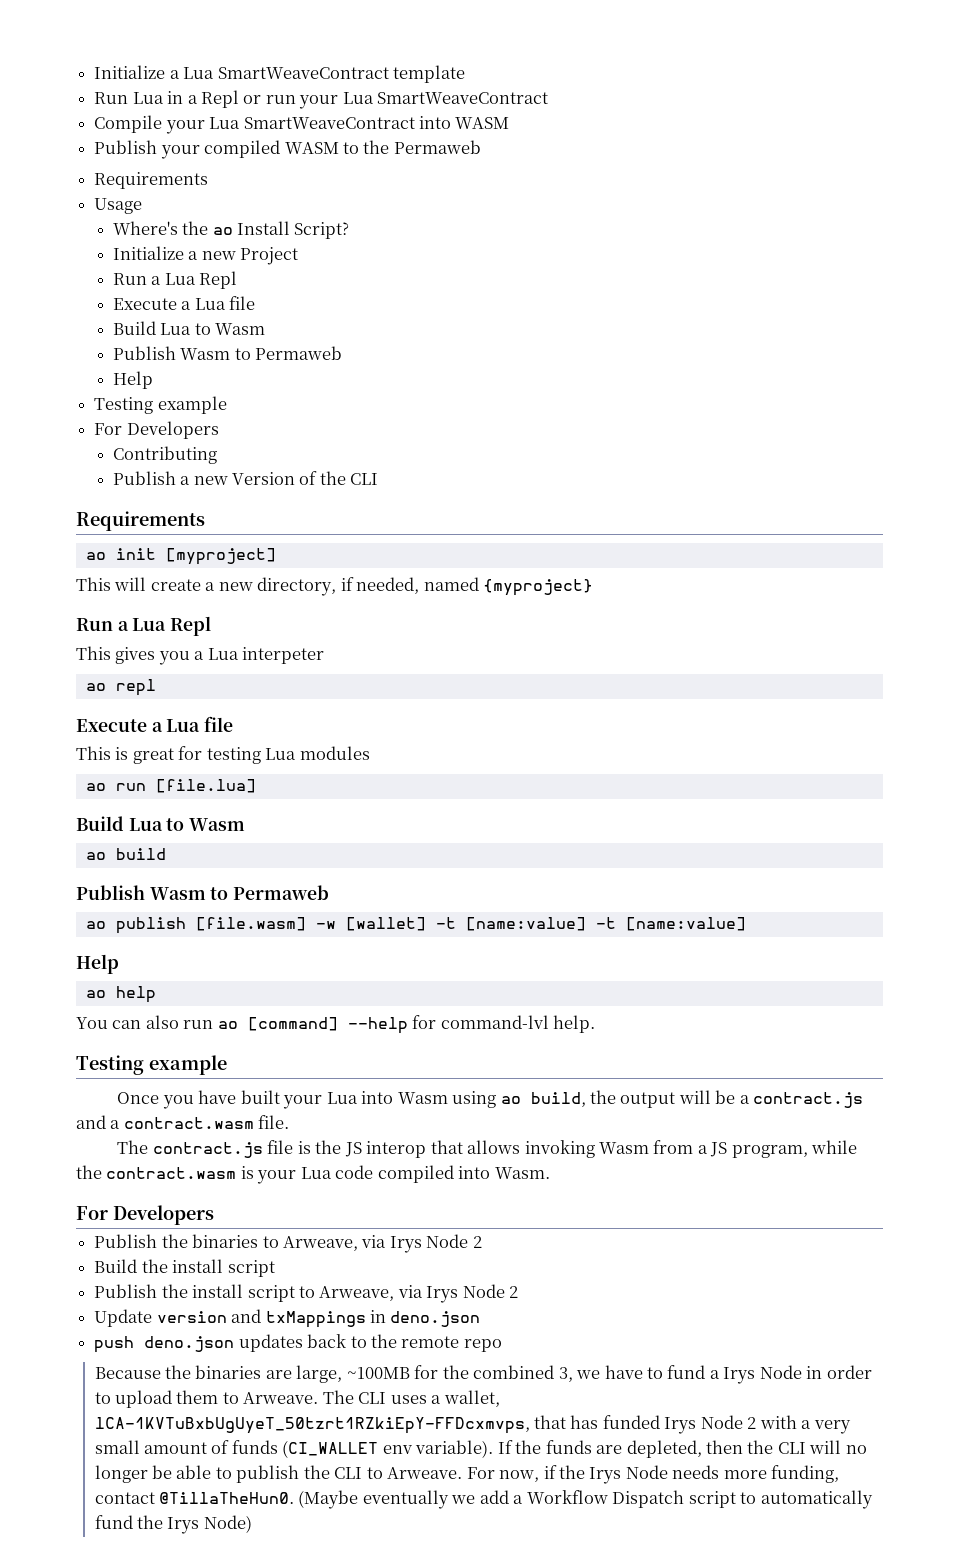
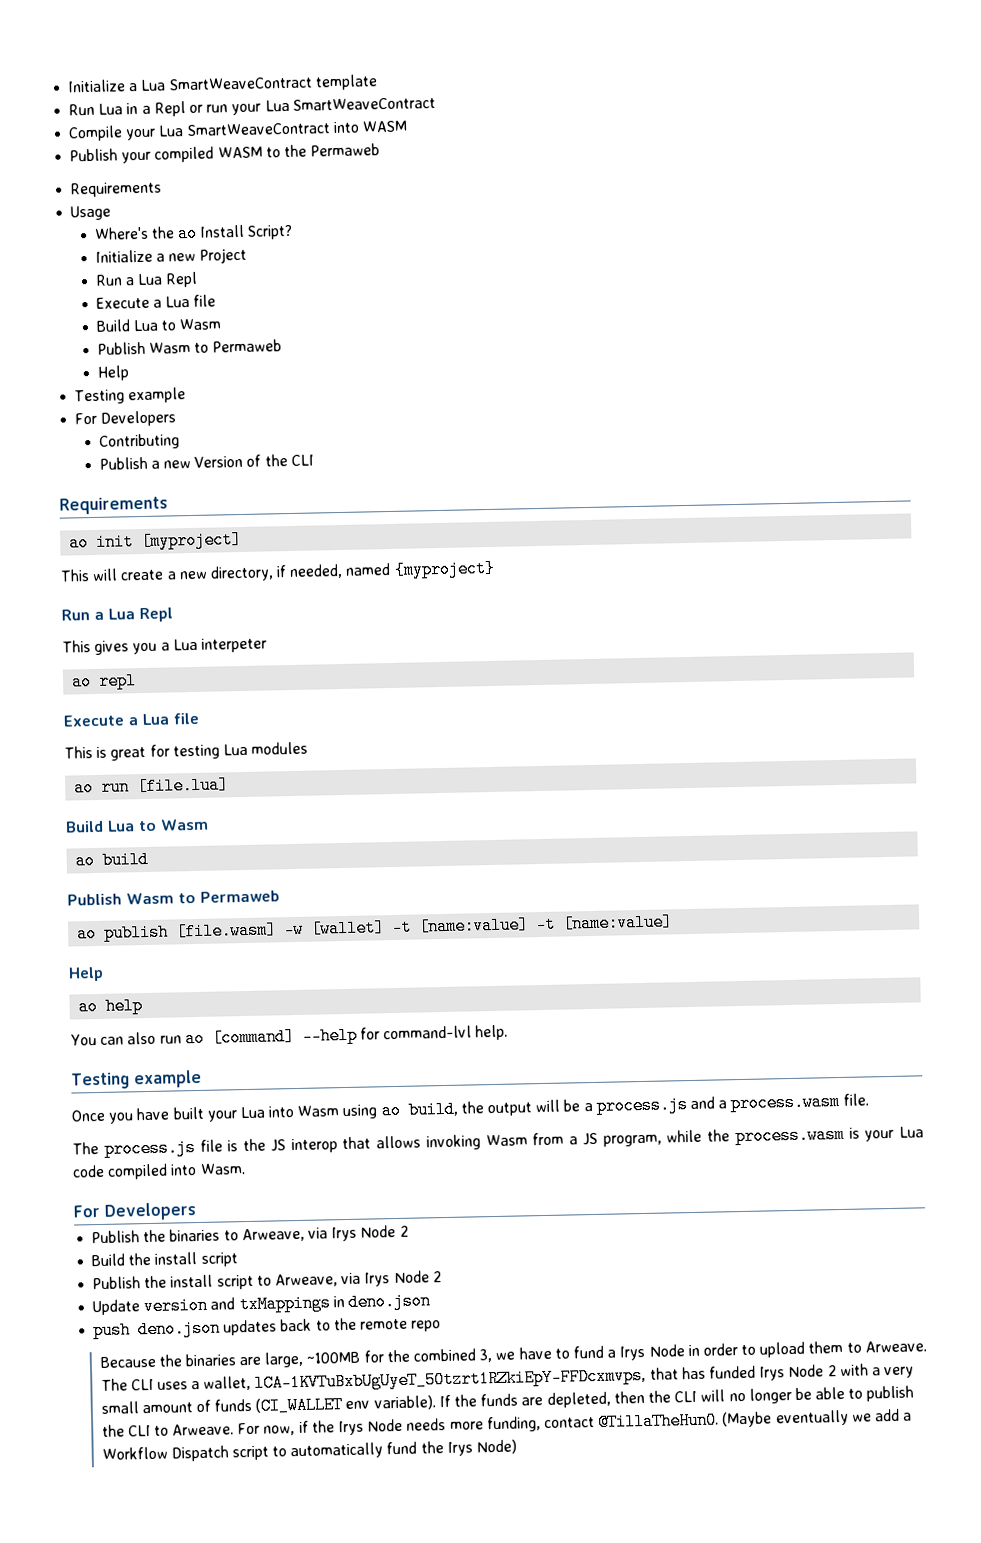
[753,1092,864,1108] contract.js -> [595,1096,688,1115] process.js
[123,1117,254,1129] contract.wasm -> [730,1092,841,1113] process.wasm
[152,1142,263,1158] contract.js -> [103,1139,196,1158] process.js
[106,1167,237,1179] contract.wasm -> [734,1125,845,1146] process.wasm

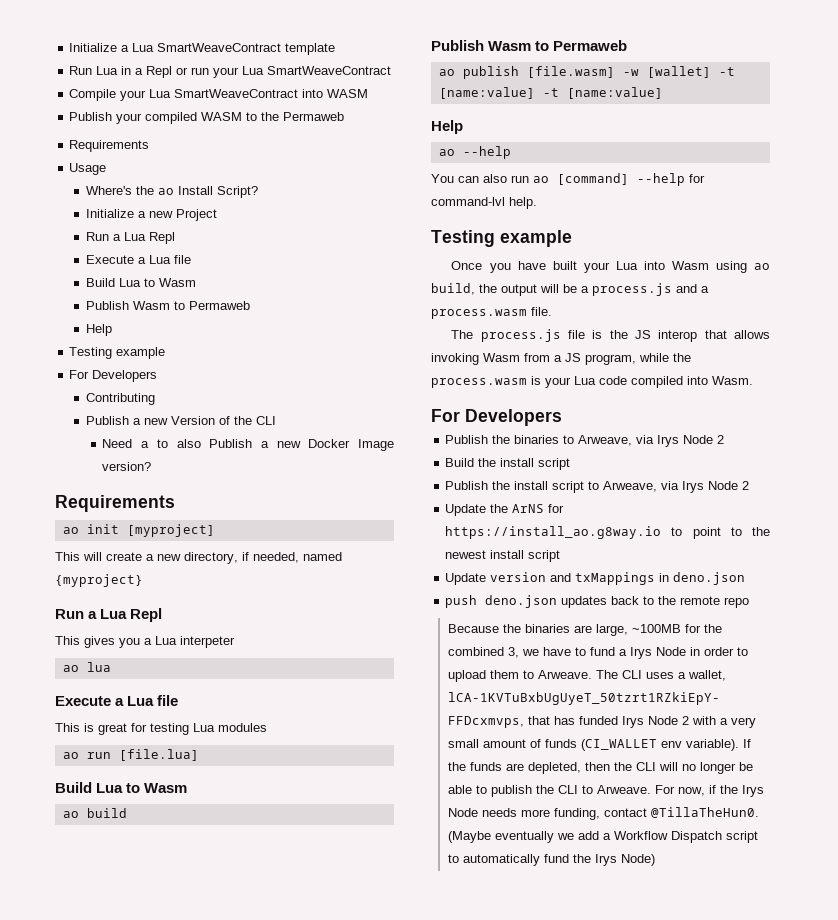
(314, 460) none -> [102,439,395,451] [102,462,152,471] // Need a to also Publish a new Docker Image version?
[98,672,138,690] repl -> [86,662,111,672] lua
[105,997,144,1015] help -> [462,146,511,159] --help
(442, 1277) none -> [445,504,565,516] [445,526,770,539] [445,550,561,562] // Update the ArNS for https://install_ao.g8way.io to point to the newest install script

